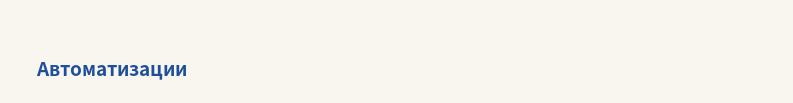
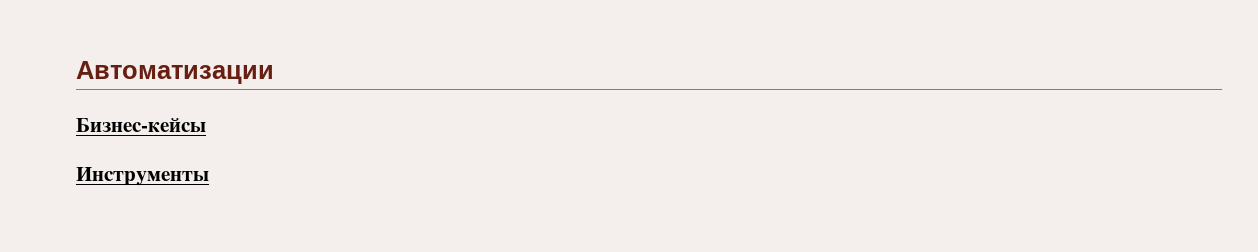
(187, 71) none -> [76,118,206,132] [76,167,209,186] // Бизнес-кейсы // Инструменты

